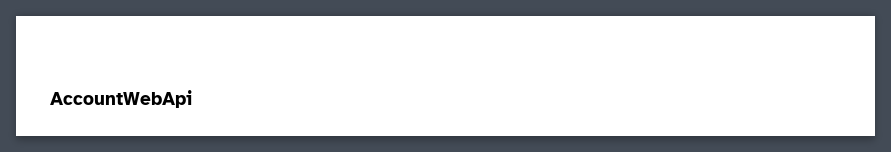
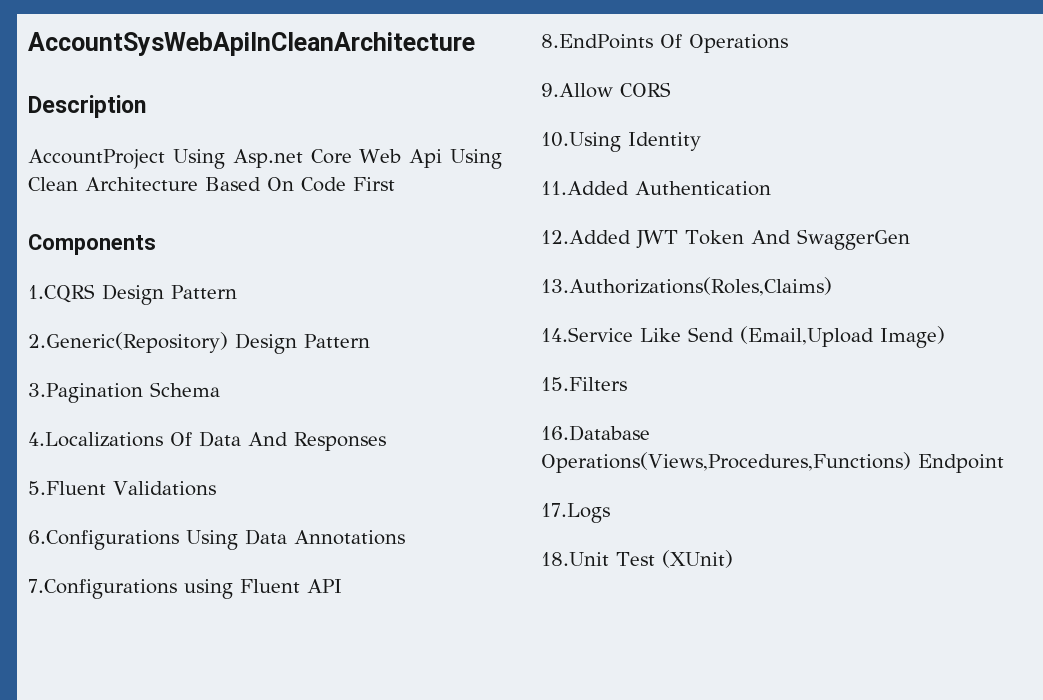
[50,90,192,108] AccountWebApi -> [28,32,475,56] [28,95,146,118] [28,149,502,169] [28,177,395,192] [28,234,156,255] [28,284,237,305] [28,332,370,354] [28,382,220,403] [28,431,386,451] [28,481,216,496] [28,529,405,550] [28,579,342,599] [541,34,788,53] [541,82,671,98] [541,132,701,152] [541,181,771,196] [541,229,910,250] [541,277,832,296] [541,326,945,348] [541,377,627,391] [541,425,650,441] [541,452,1004,473] [541,503,610,523] [541,550,733,568] AccountSysWebApiInCleanArchitecture // Description // AccountProject Using Asp.net Core Web Api Using Clean Architecture Based On Code First // Components // 1.CQRS Design Pattern // 2.Generic(Repository) Design Pattern // 3.Pagination Schema // 4.Localizations Of Data And Responses // 5.Fluent Validations // 6.Configurations Using Data Annotations // 7.Configurations using Fluent API // 8.EndPoints Of Operations // 9.Allow CORS // 10.Using Identity // 11.Added Authentication // 12.Added JWT Token And SwaggerGen // 13.Authorizations(Roles,Claims) // 14.Service Like Send (Email,Upload Image) // 15.Filters // 16.Database Operations(Views,Procedures,Functions) Endpoint // 17.Logs // 18.Unit Test (XUnit)

